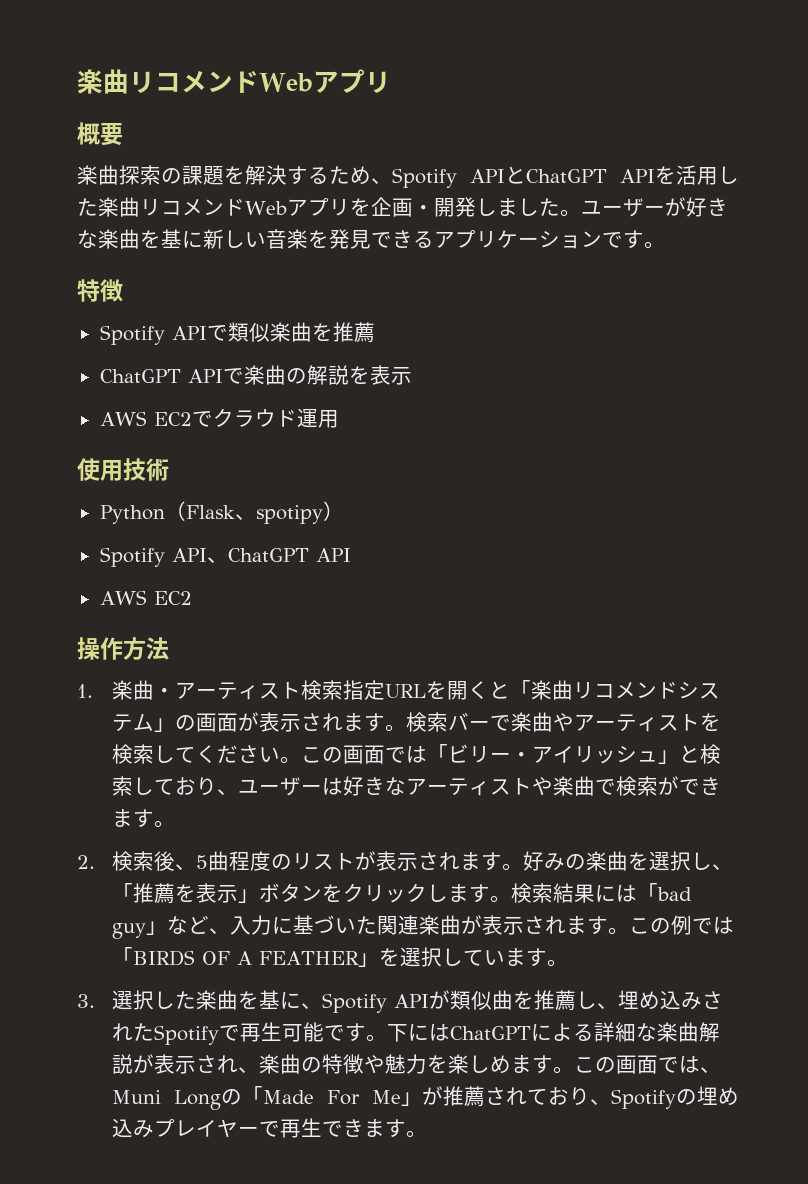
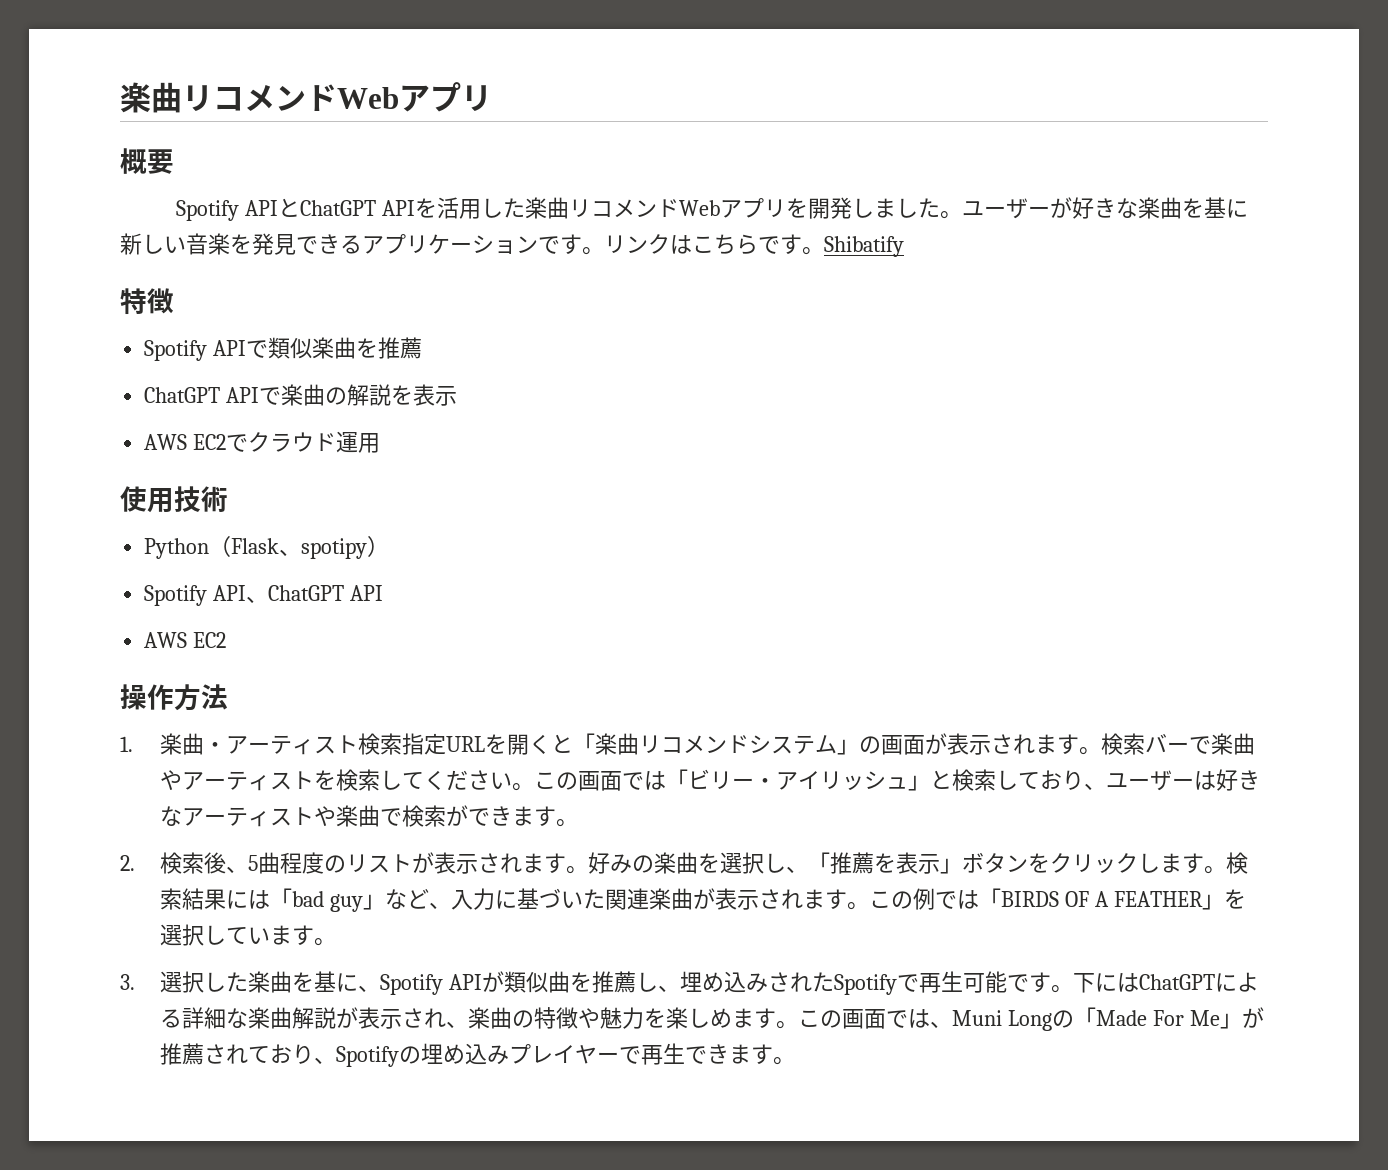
[77,165,392,185] 楽曲探索の課題を解決するため、 -> (174, 161) none
[370,197,434,217] 企画・ -> (809, 208) none
(665, 245) none -> [604,234,904,257] リンクはこちらです。Shibatify

